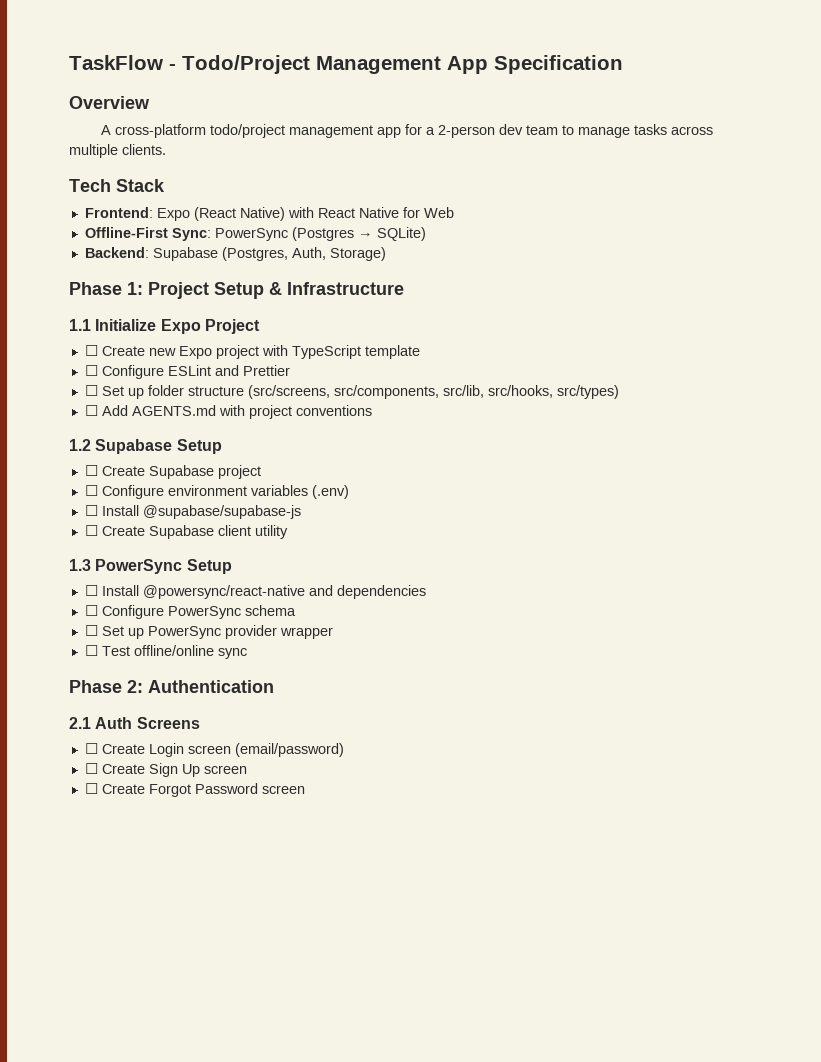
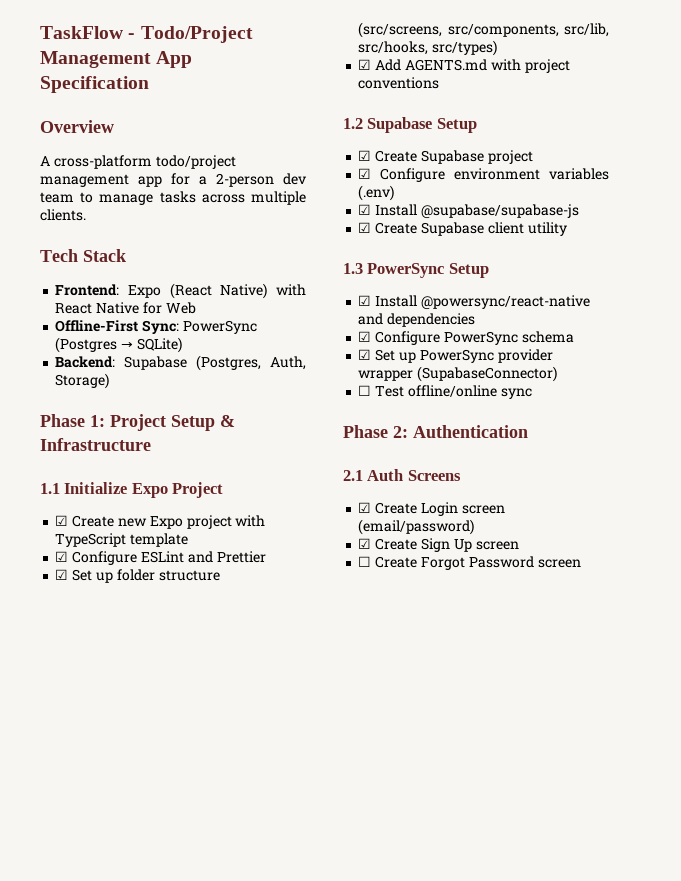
[84,345,98,356] ☐ -> [55,515,69,526] ☑
[84,365,98,376] ☐ -> [55,551,69,562] ☑
[84,385,98,396] ☐ -> [55,569,69,580] ☑
[84,405,98,416] ☐ -> [358,59,372,70] ☑
[84,465,98,476] ☐ -> [358,150,372,161] ☑
[84,485,98,496] ☐ -> [358,168,372,179] ☑
[84,505,98,516] ☐ -> [358,204,372,215] ☑
[84,525,98,536] ☐ -> [358,222,372,233] ☑
[84,585,98,596] ☐ -> [358,295,372,306] ☑
[84,605,98,616] ☐ -> [358,331,372,342] ☑
[84,625,98,636] ☐ -> [358,349,372,360] ☑
(333, 633) none -> [417,366,558,382] (SupabaseConnector)
[84,743,98,754] ☐ -> [358,502,372,513] ☑
[84,763,98,774] ☐ -> [358,538,372,549] ☑

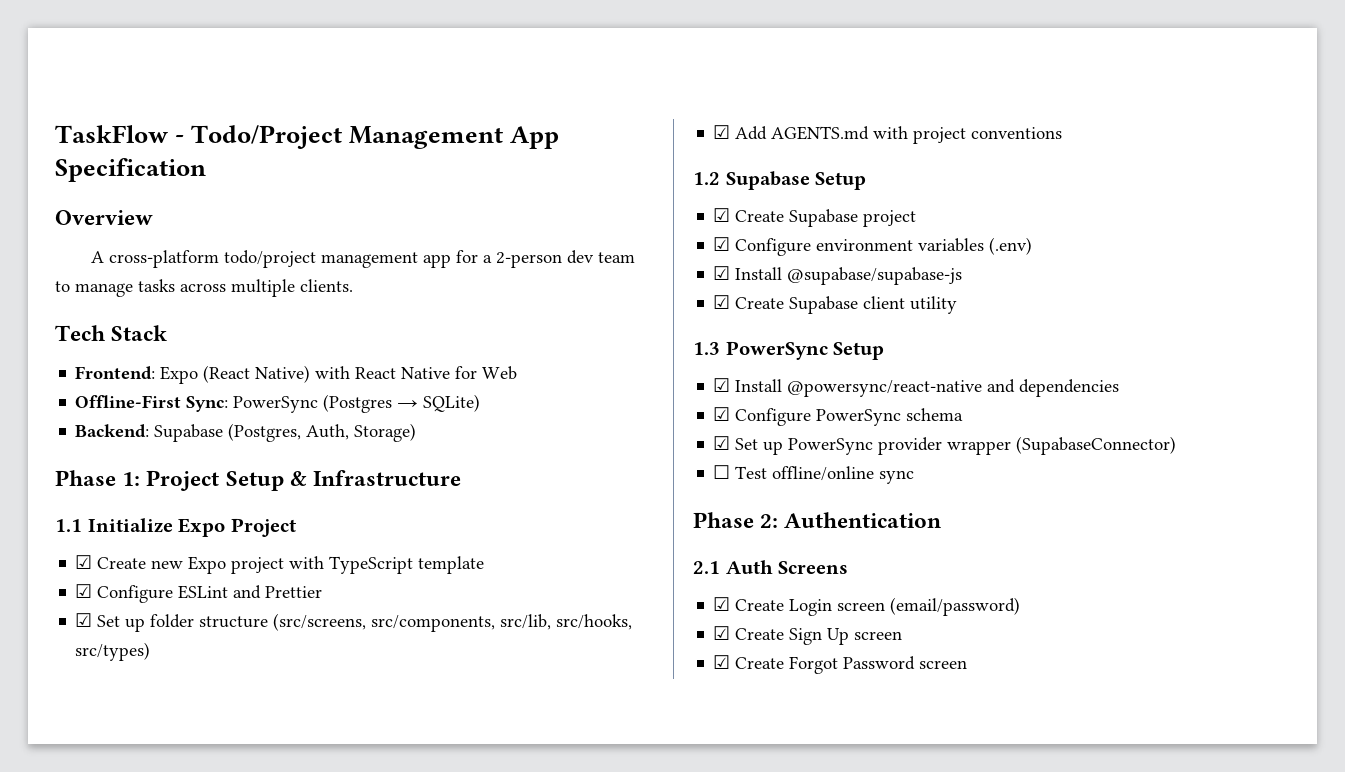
[358,556,372,567] ☐ -> [713,655,731,669] ☑

